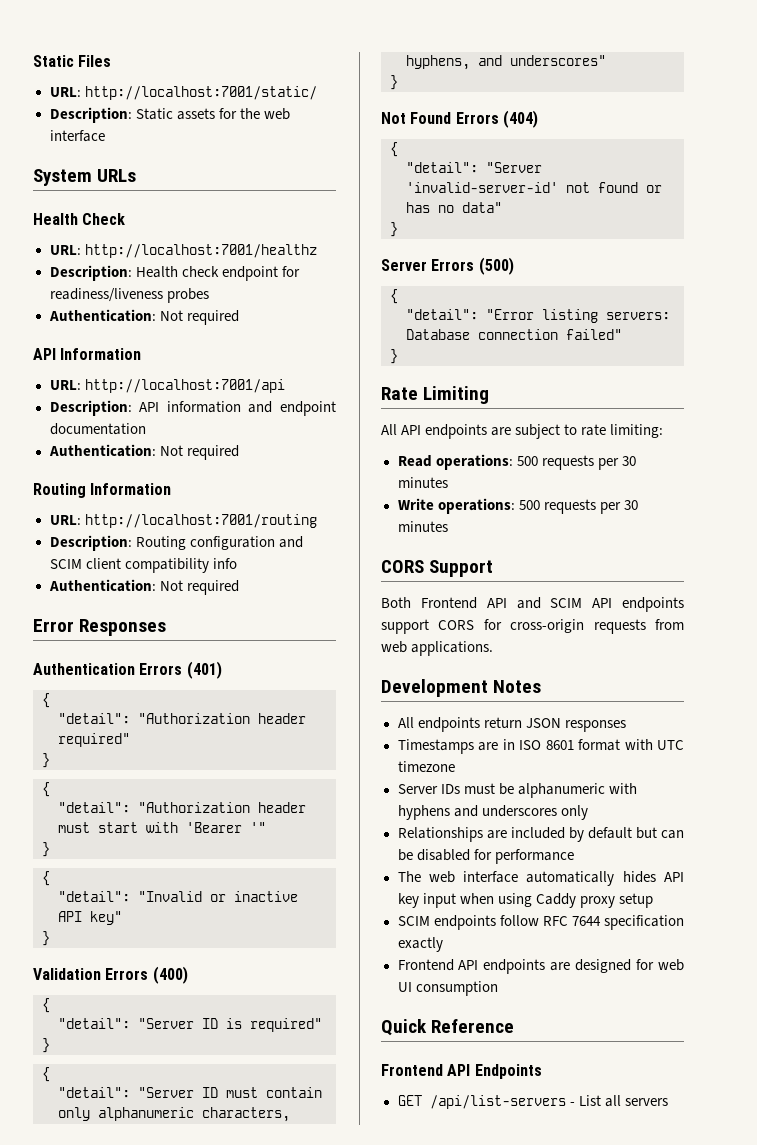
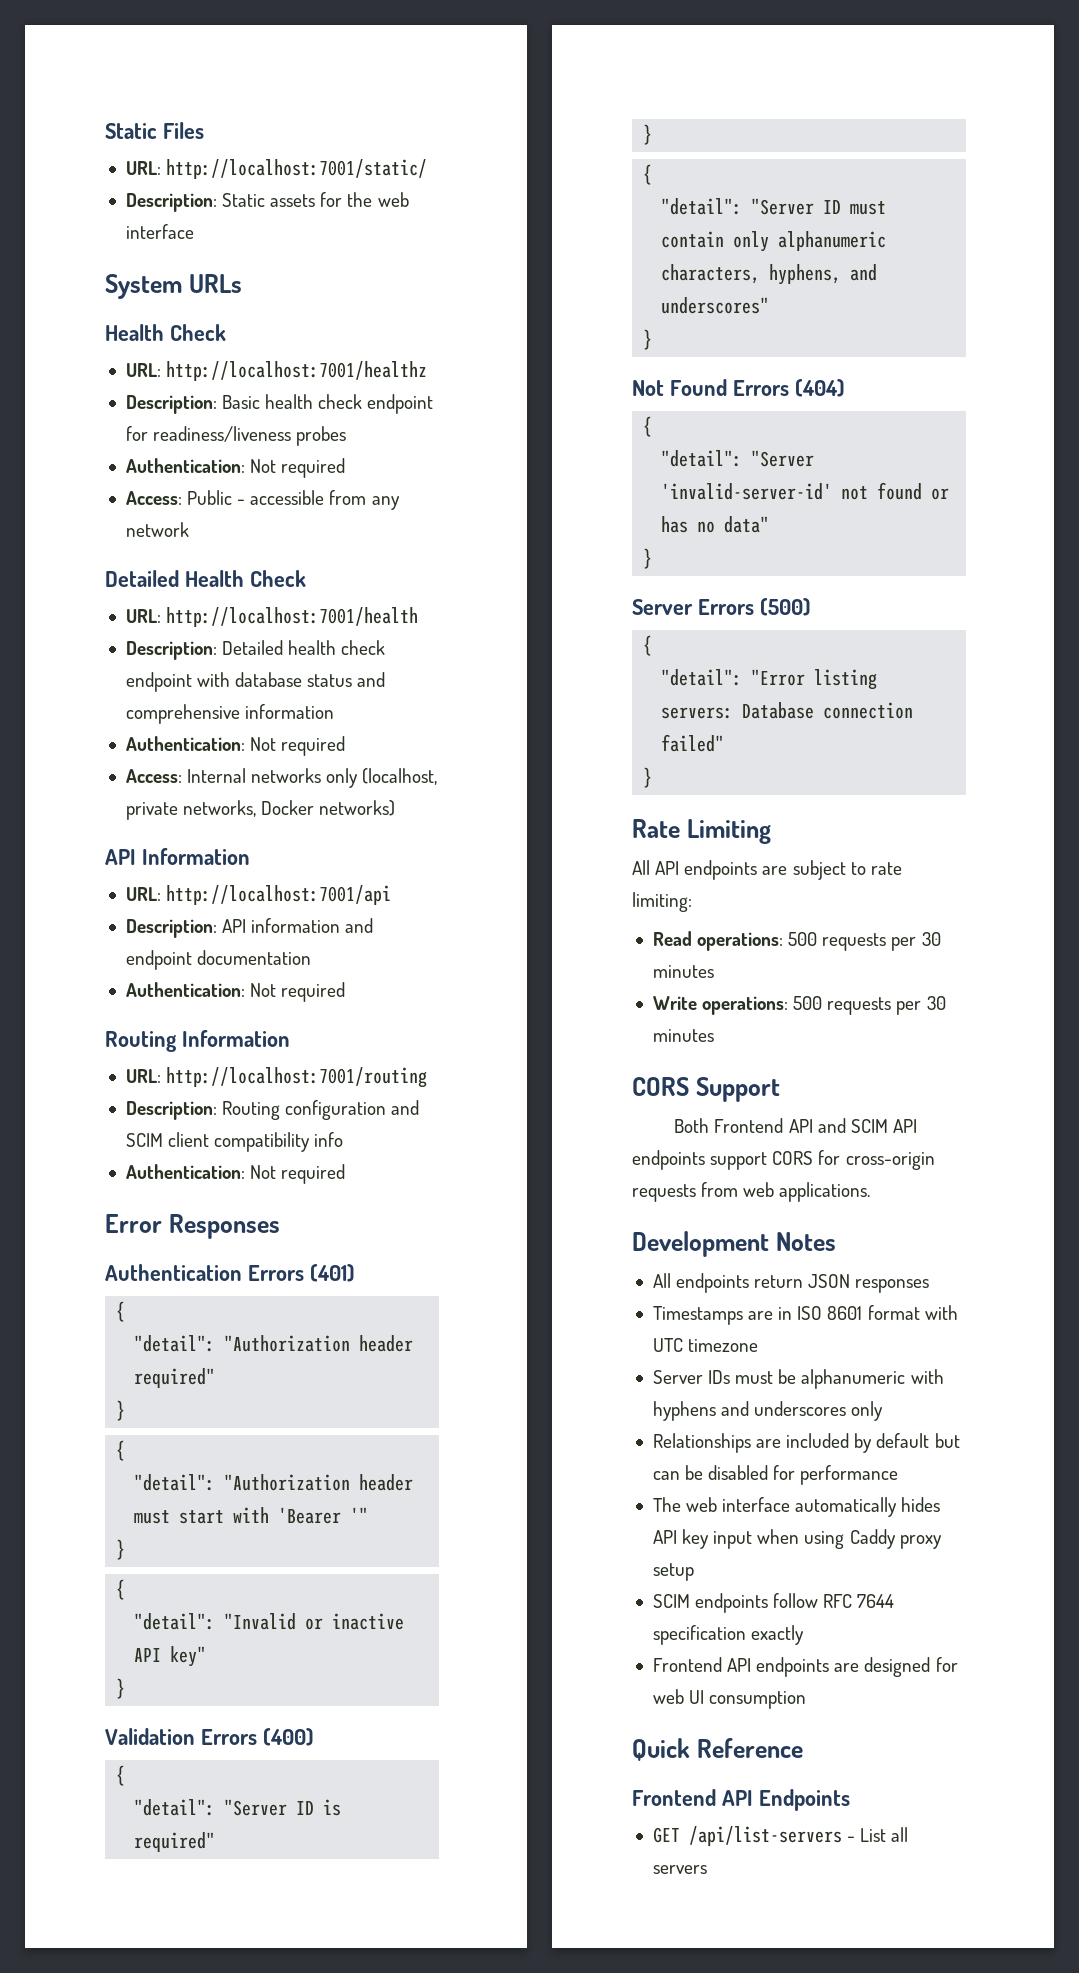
[135,266,178,278] Health -> [222,394,314,409] Basic health
(239, 317) none -> [125,490,400,510] [125,522,189,537] [105,570,306,587] [125,607,419,627] [125,640,386,660] [125,672,386,692] [125,704,335,724] [125,736,346,756] [125,768,438,788] [125,800,396,820] // Access: Public - accessible from any network // Detailed Health Check // URL: http://localhost:7001/health // Description: Detailed health check endpoint with database status and comprehensive information // Authentication: Not required // Access: Internal networks only (localhost, private networks, Docker networks)

